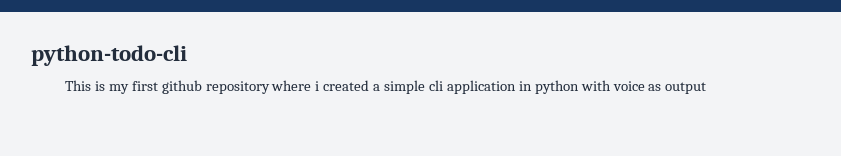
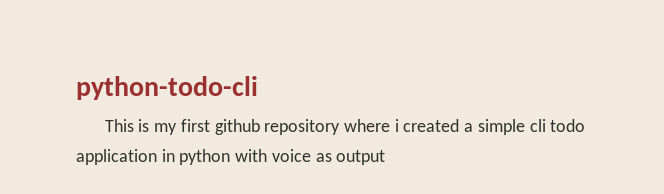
(444, 85) none -> [550,119,586,132] todo

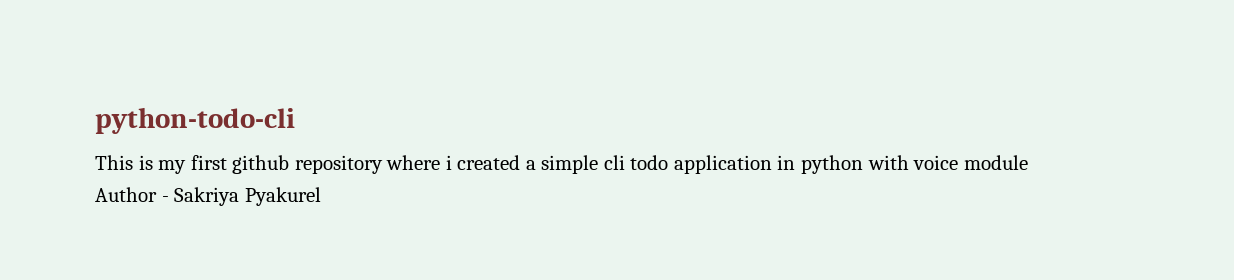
[315,150,386,165] as output -> [963,155,1028,170] [95,187,321,206] module // Author - Sakriya Pyakurel

